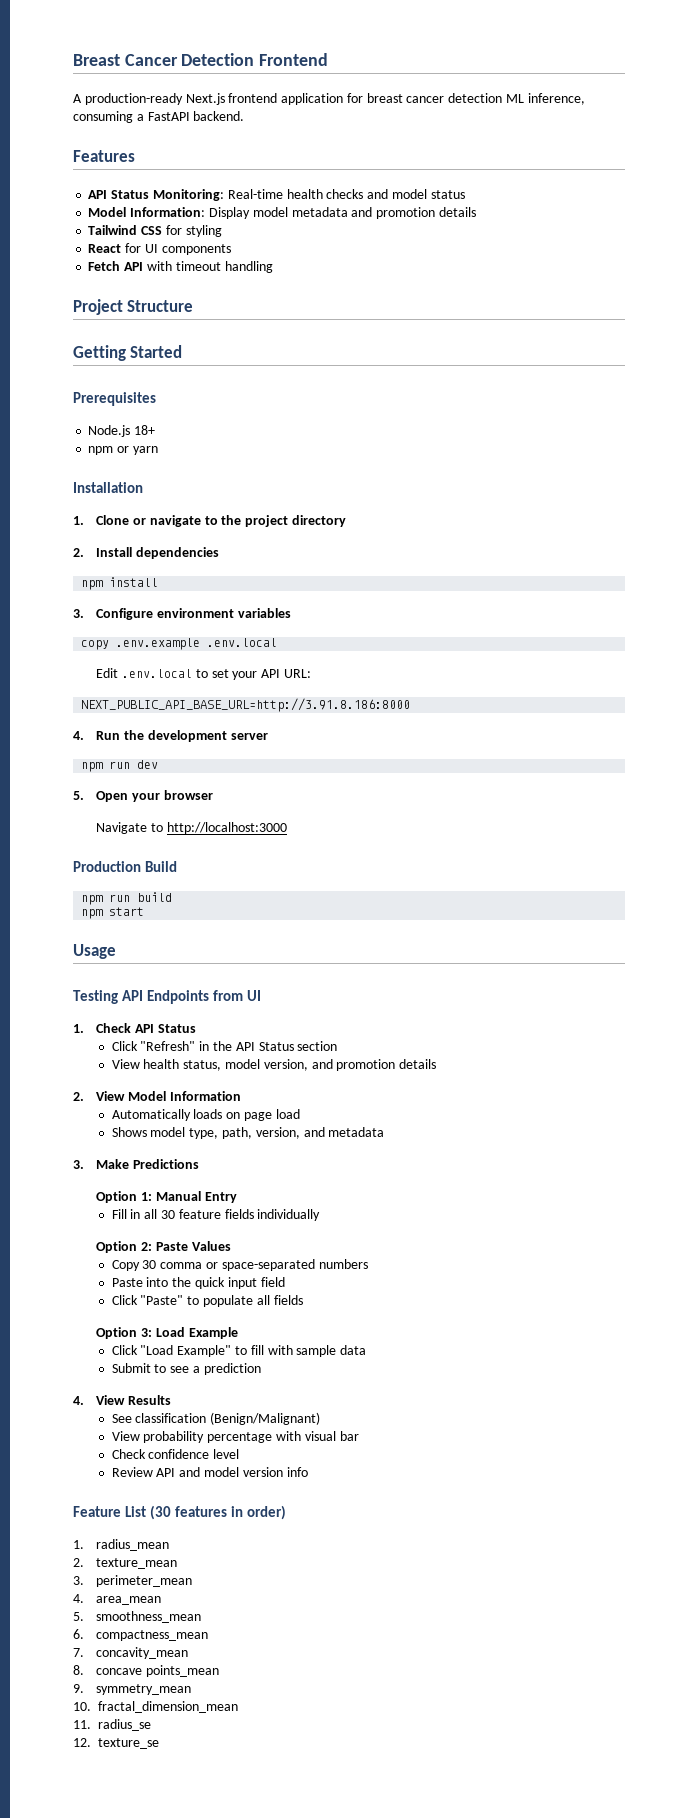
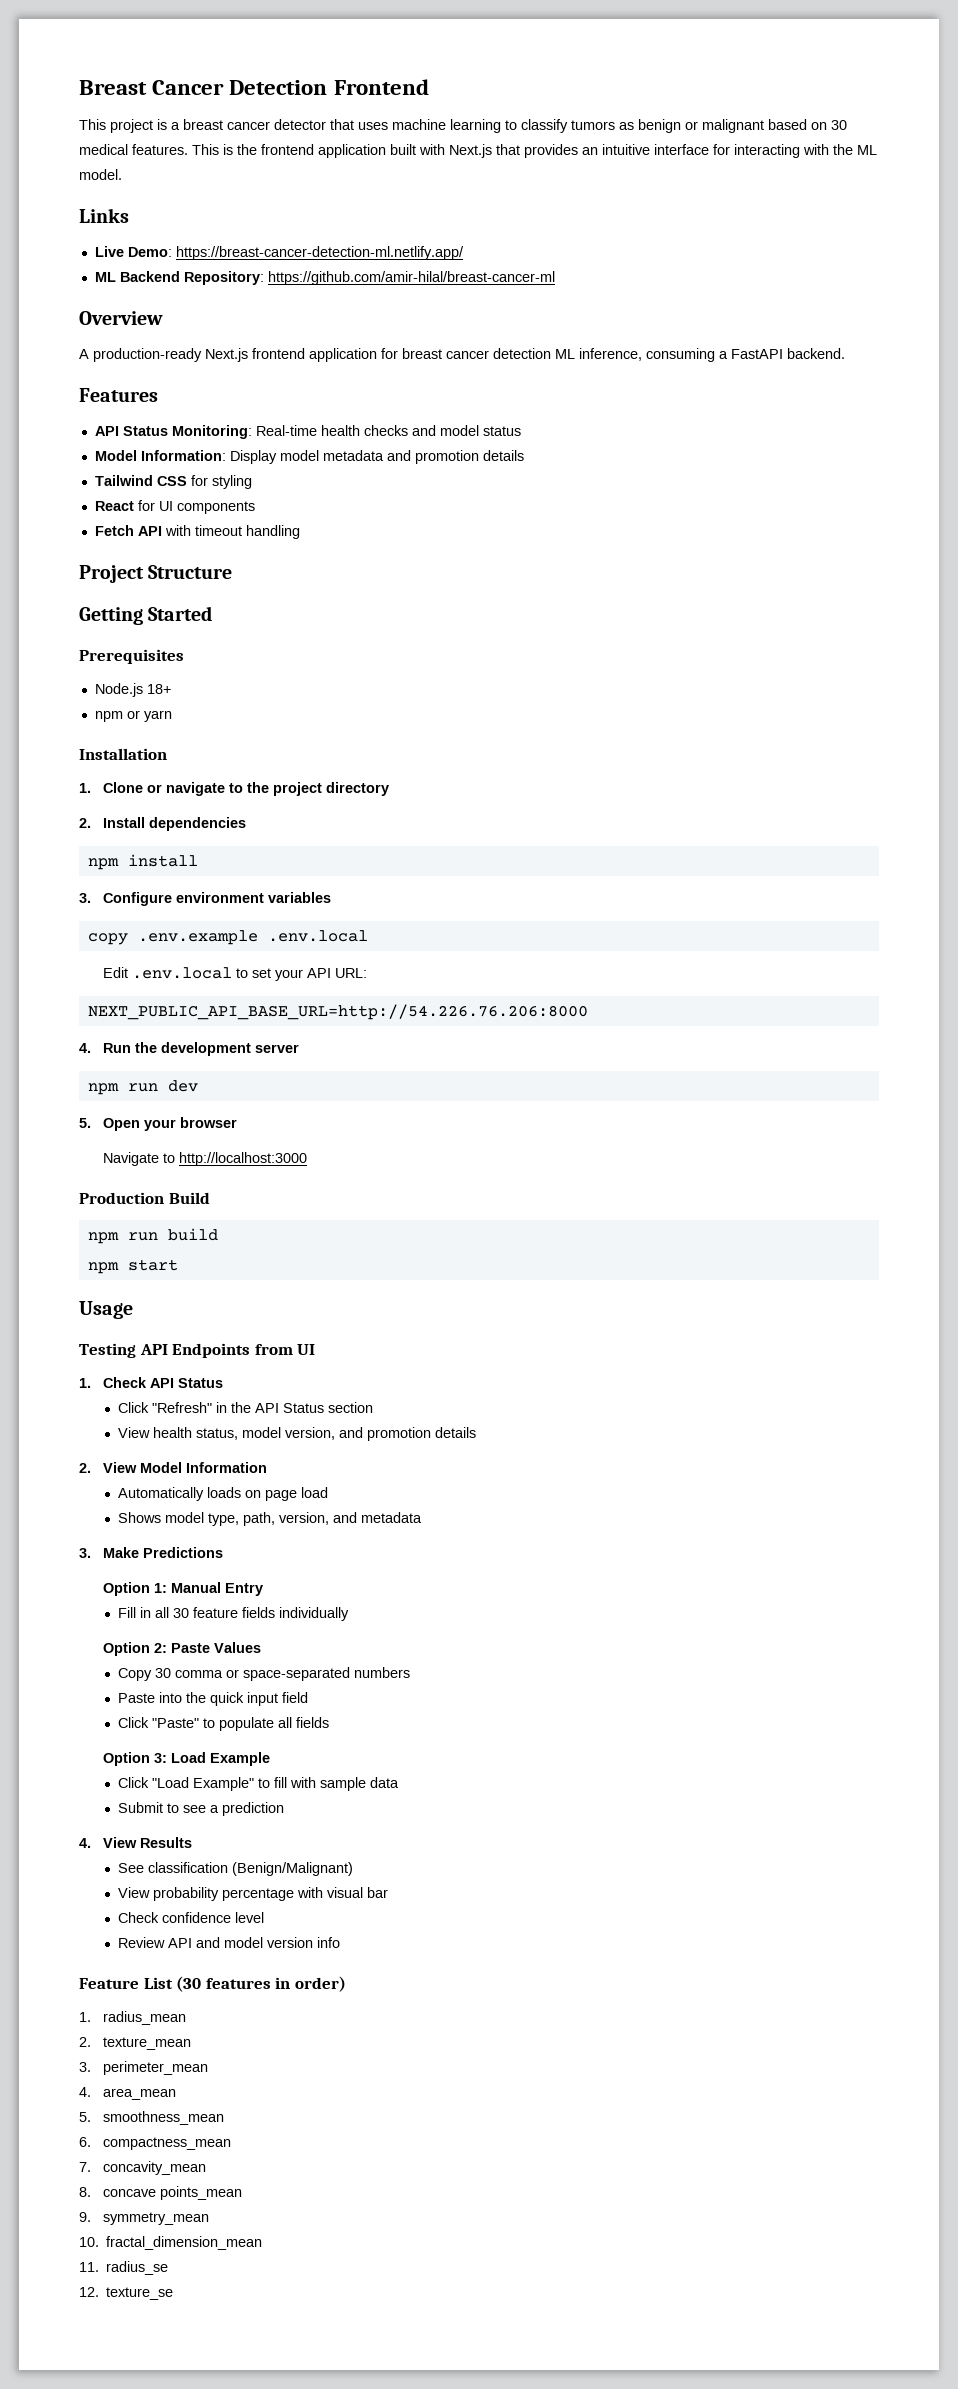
(329, 59) none -> [79,119,847,133] [79,144,877,158] [79,169,122,180] [79,208,129,223] [94,246,464,260] [94,271,555,285] [79,311,163,325] // This project is a breast cancer detector that uses machine learning to classify tumors as benign or malignant based on 30 medical features. This is the frontend application built with Next.js that provides an intuitive interface for interacting with the ML model. // Links // Live Demo: https://breast-cancer-detection-ml.netlify.app/ // ML Backend Repository: https://github.com/amir-hilal/breast-cancer-ml // Overview
[81,698,411,712] NEXT_PUBLIC_API_BASE_URL=http://3.91.8.186:8000 -> [87,1004,588,1020] NEXT_PUBLIC_API_BASE_URL=http://54.226.76.206:8000

